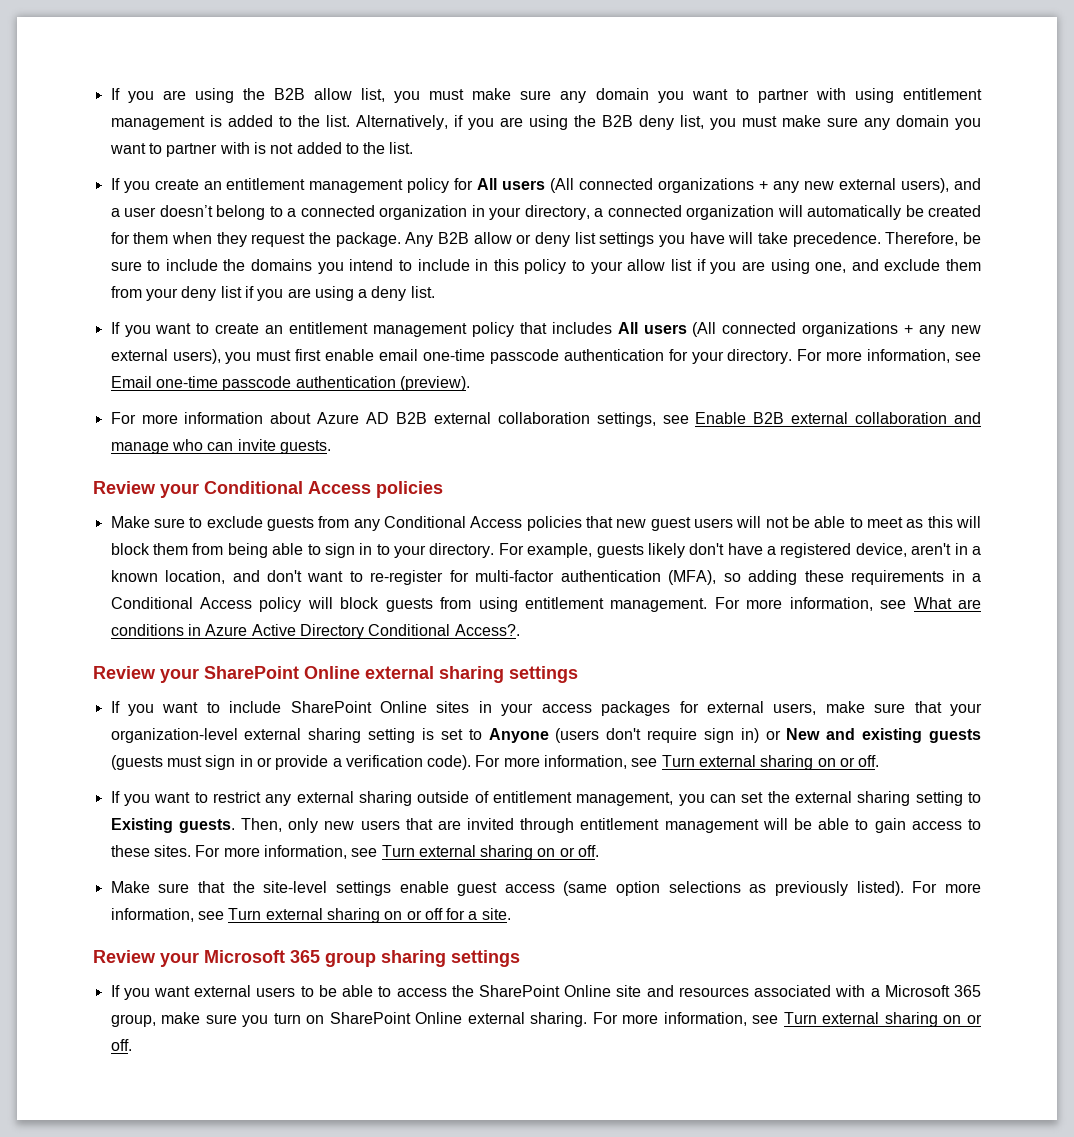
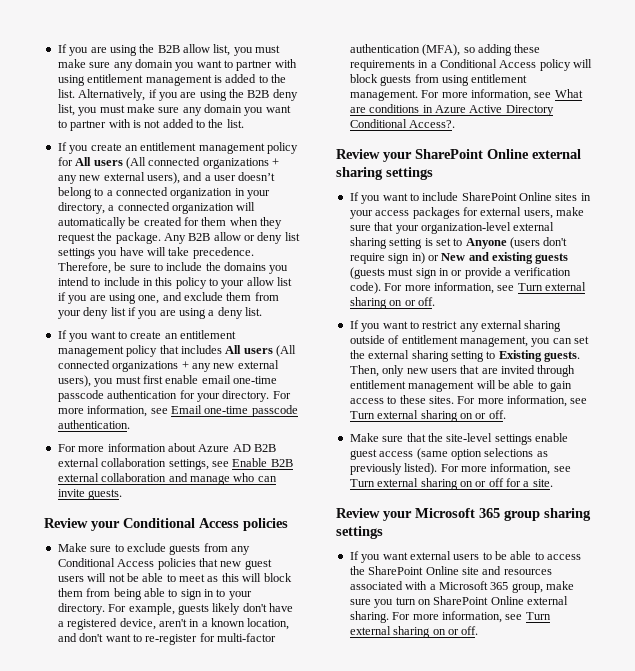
[295,376,470,391] authentication (preview). -> [57,420,130,429] authentication.

